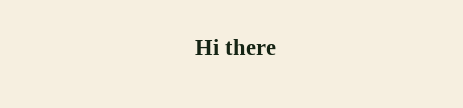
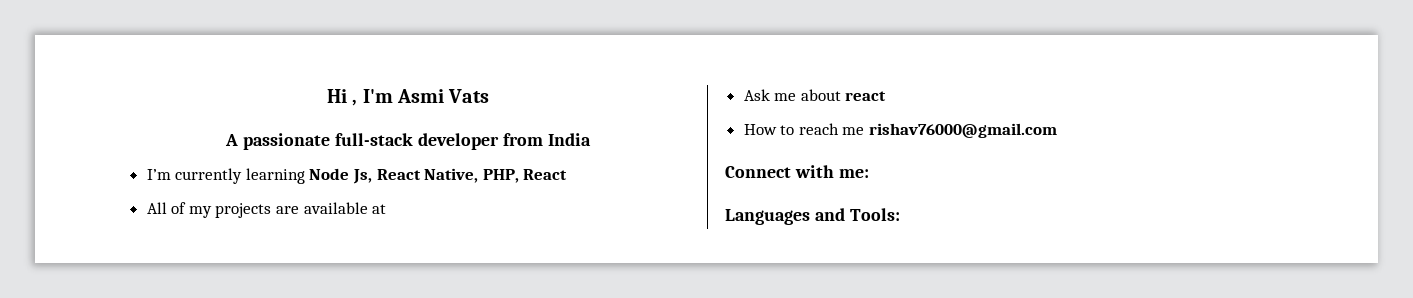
[225,39,277,55] there -> [352,89,490,106] [225,133,591,150] [146,168,568,184] [146,202,387,218] [743,89,887,101] [743,123,1058,138] [725,165,869,178] [725,208,900,225] , I'm Asmi Vats // A passionate full-stack developer from India // I’m currently learning Node Js, React Native, PHP, React // All of my projects are available at // Ask me about react // How to reach me rishav76000@gmail.com // Connect with me: // Languages and Tools:

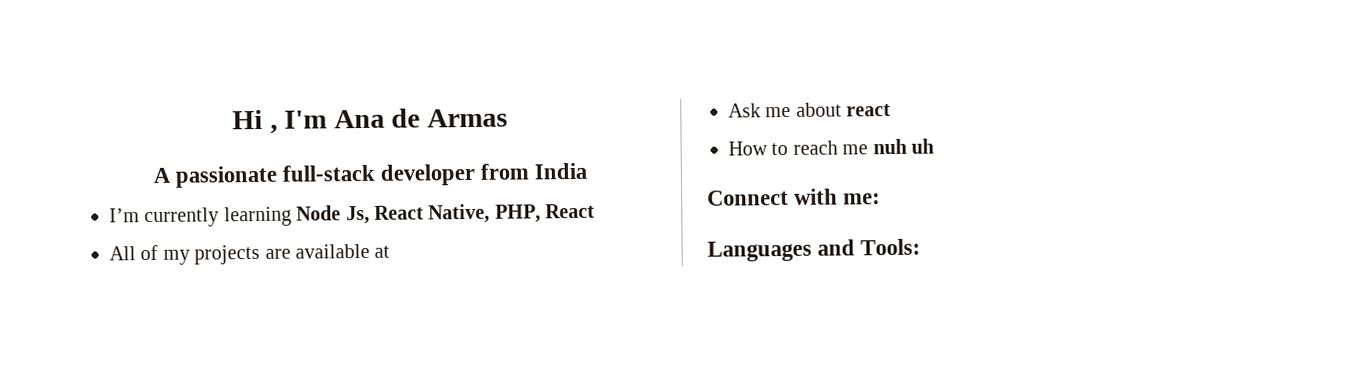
[396,89,490,103] Asmi Vats -> [333,108,508,129] Ana de Armas
[869,123,1058,138] rishav76000@gmail.com -> [872,138,934,155] nuh uh

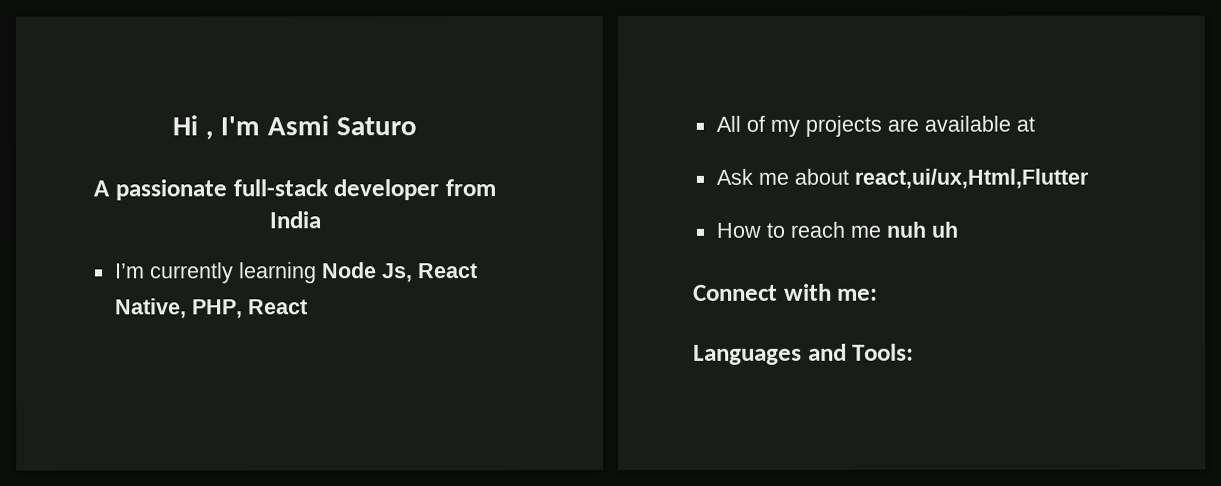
[333,108,508,129] Ana de Armas -> [266,115,417,136] Asmi Saturo
[846,104,892,117] react -> [853,168,1089,189] react,ui/ux,Html,Flutter

